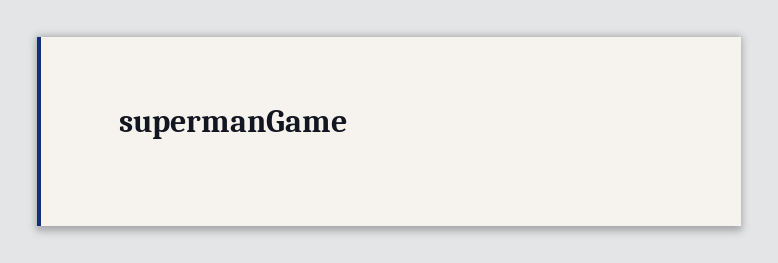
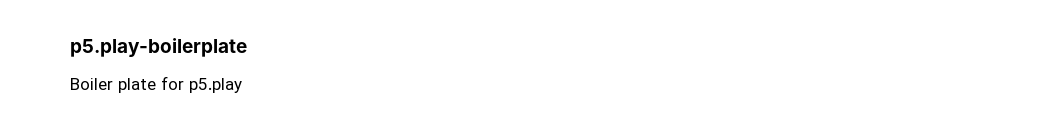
[119,110,347,139] supermanGame -> [70,38,247,57] [70,76,242,93] p5.play-boilerplate // Boiler plate for p5.play

